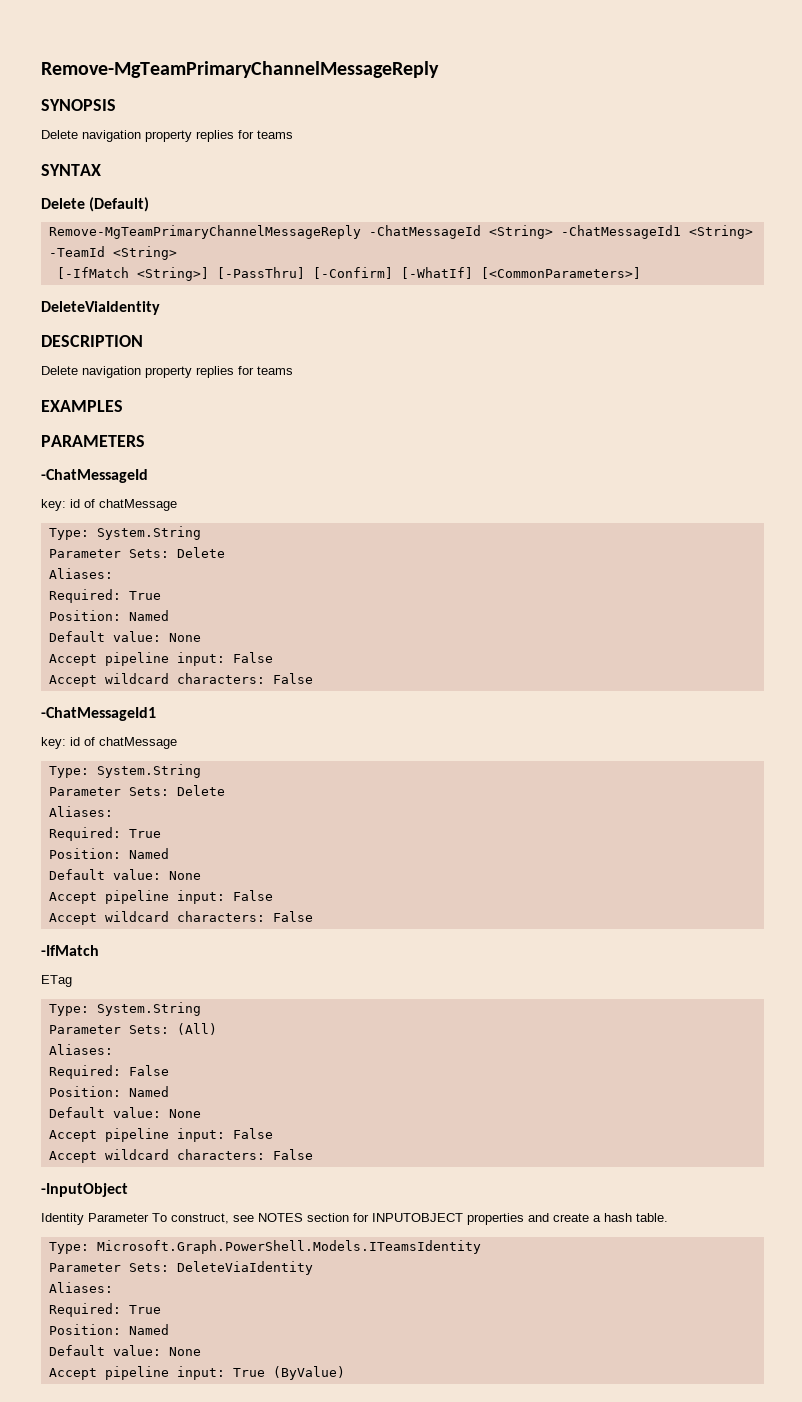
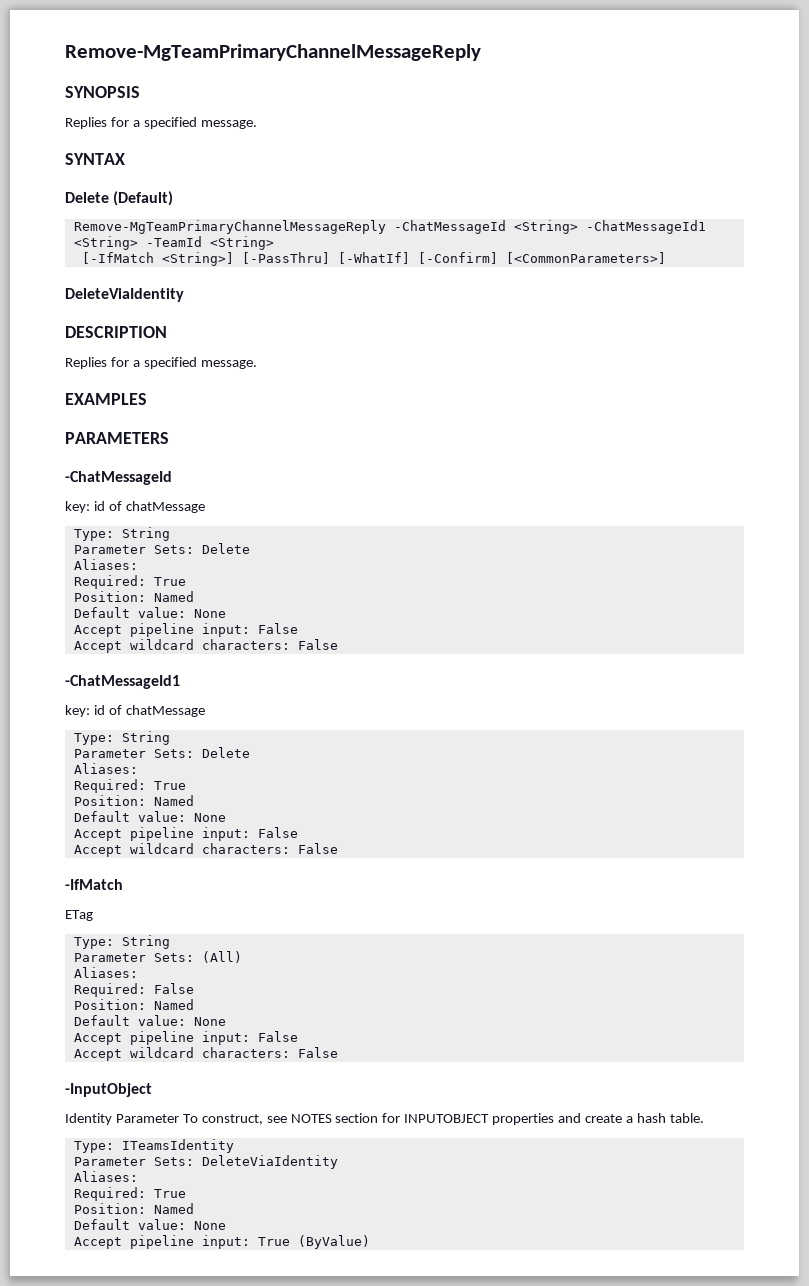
[41,130,293,142] Delete navigation property replies for teams -> [65,117,257,129] Replies for a specified message.
[312,267,473,279] [-Confirm] [-WhatIf] -> [337,252,498,264] [-WhatIf] [-Confirm]
[41,366,293,378] Delete navigation property replies for teams -> [65,357,257,369] Replies for a specified message.
[96,526,201,540] System.String -> [121,527,170,541] String
[96,764,201,778] System.String -> [121,731,170,745] String
[96,1002,201,1016] System.String -> [121,935,170,949] String
[96,1240,481,1254] Microsoft.Graph.PowerShell.Models.ITeamsIdentity -> [121,1139,234,1153] ITeamsIdentity

